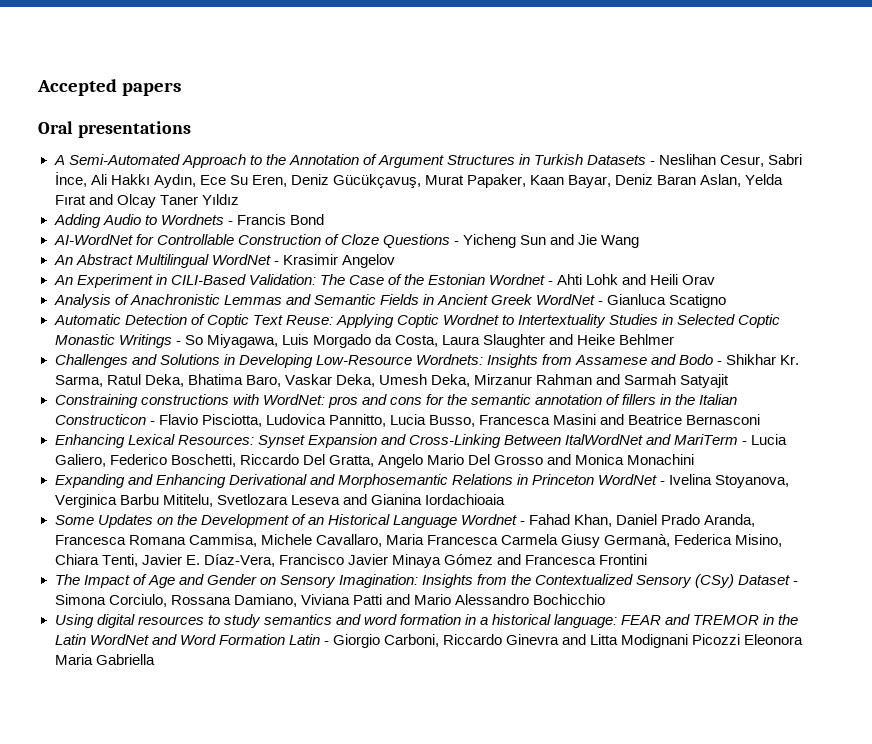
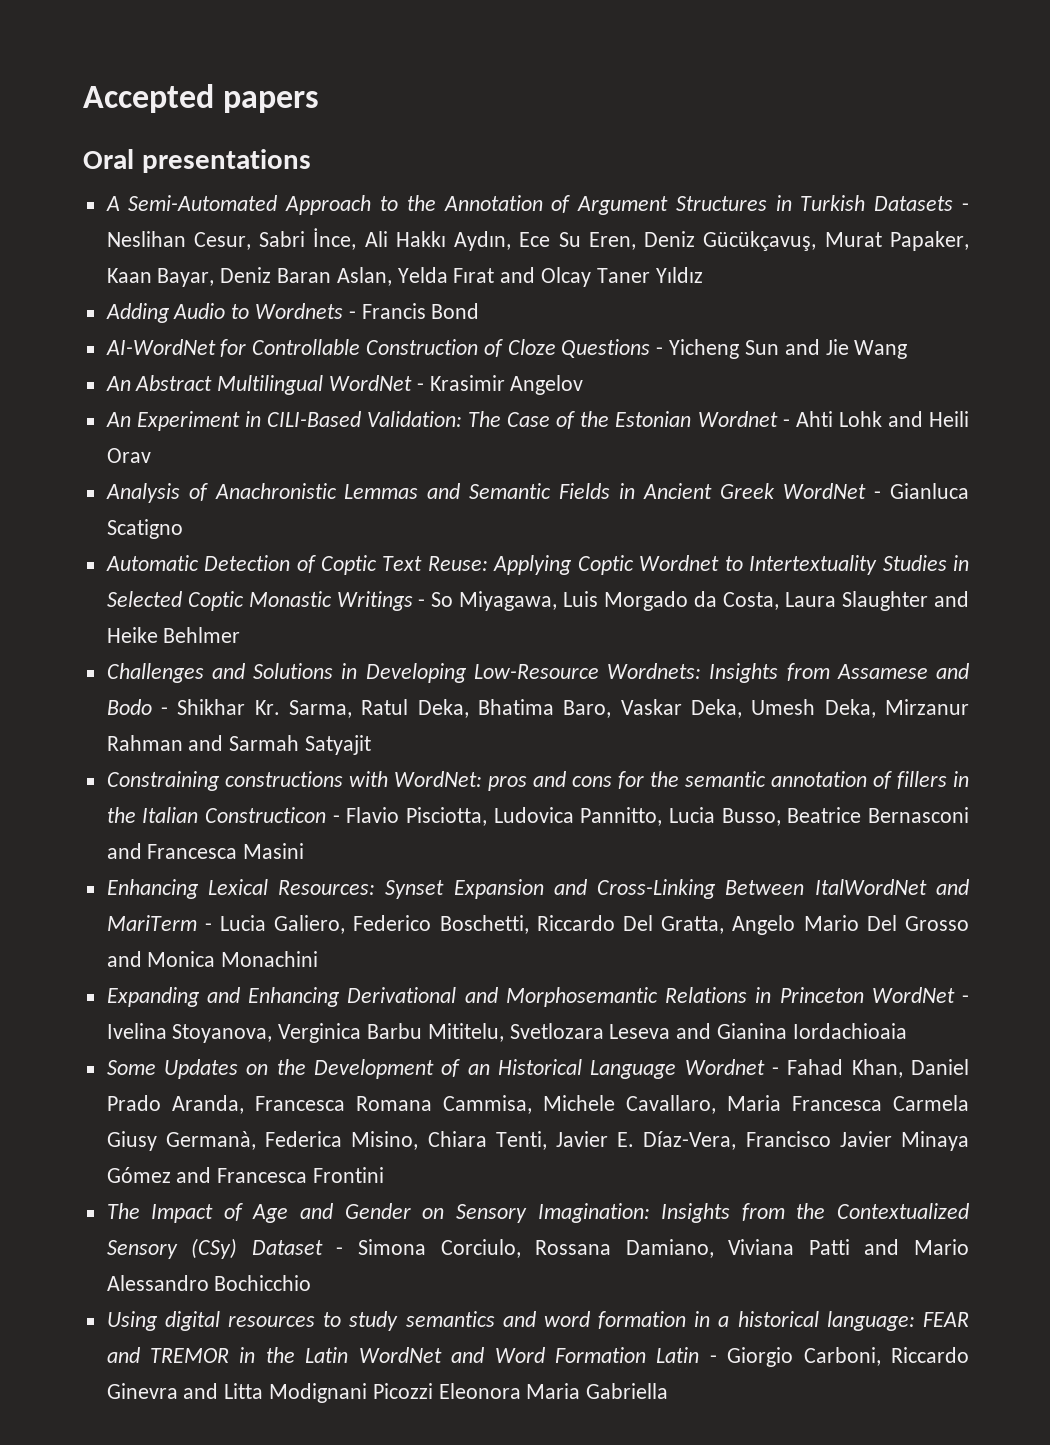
(475, 421) none -> [787,807,969,823] [106,843,142,859] Beatrice Bernasconi and
[600,414,761,425] and Beatrice Bernasconi -> (305, 851) none

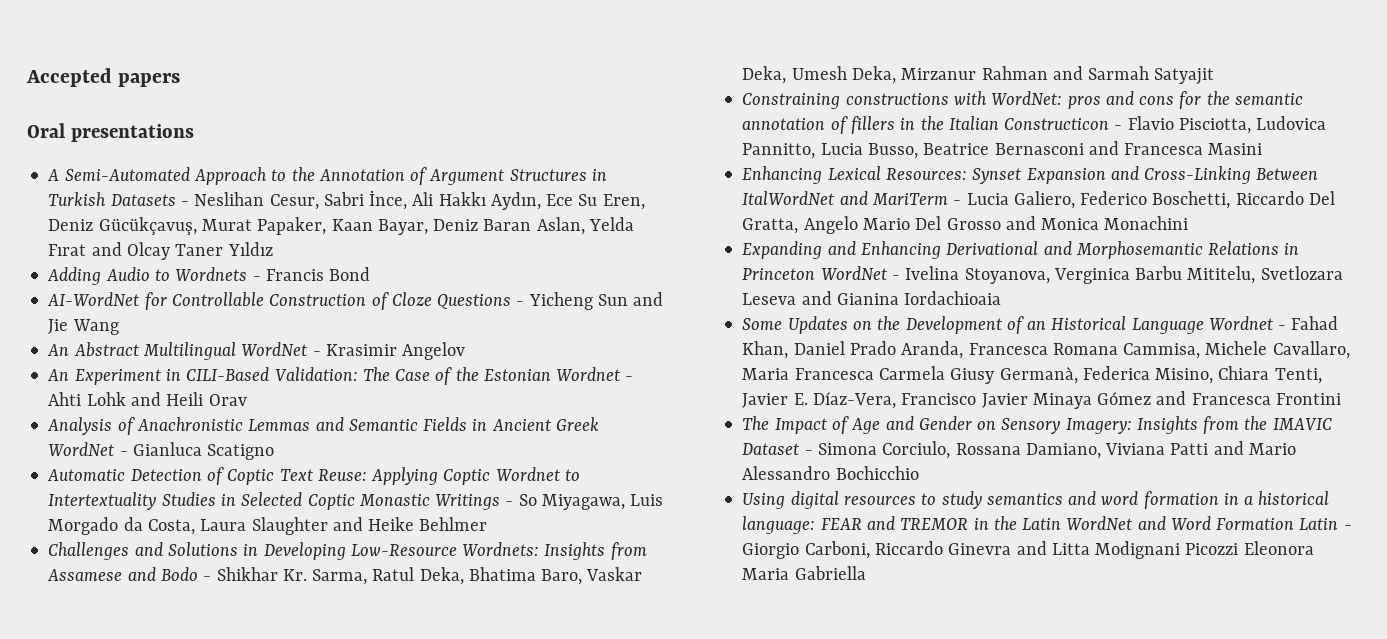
[537,1203,650,1223] Imagination: -> [1065,418,1132,434] Imagery:
[836,1203,969,1219] [106,1238,238,1259] Contextualized Sensory (CSy) -> [1272,418,1332,430] IMAVIC

